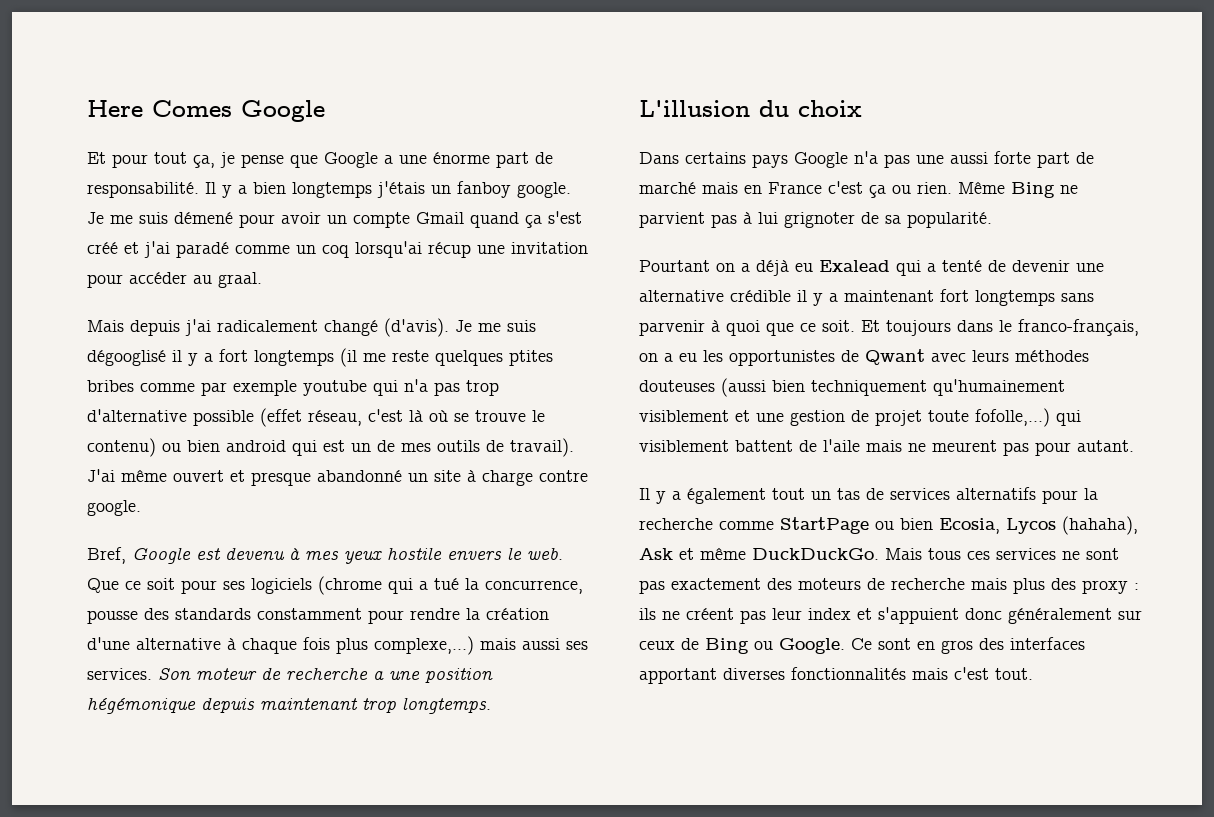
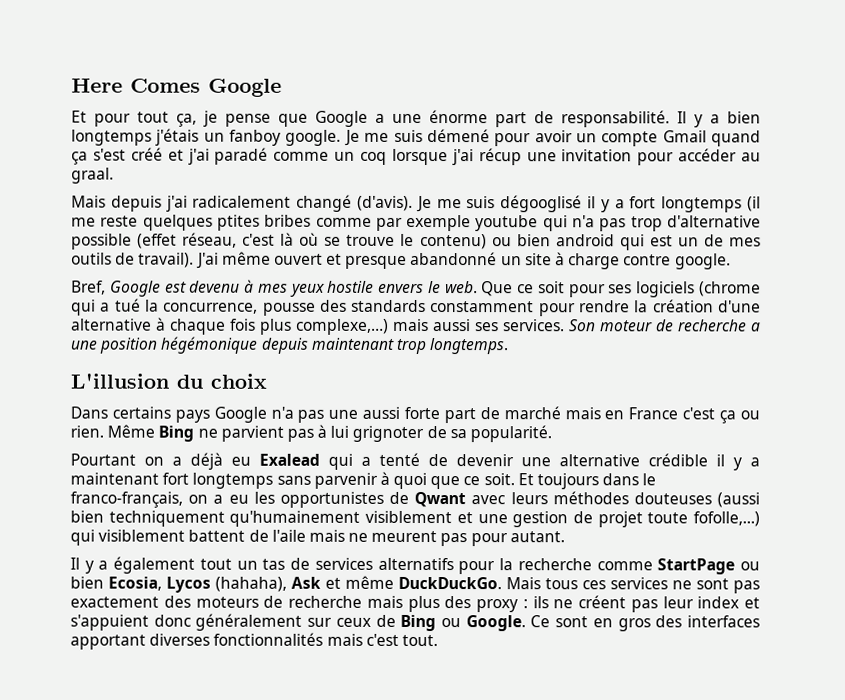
[355,241,422,258] lorsqu'ai -> [391,148,474,166] lorsque j'ai

